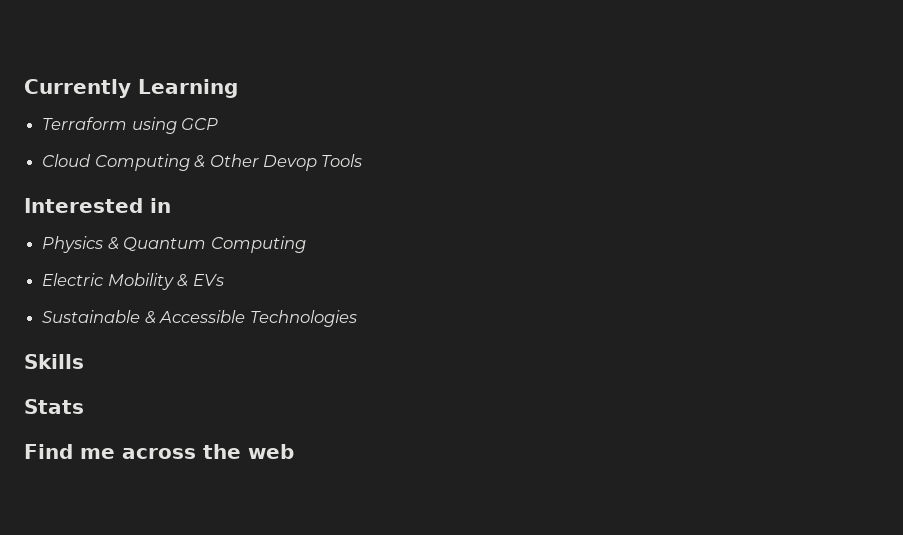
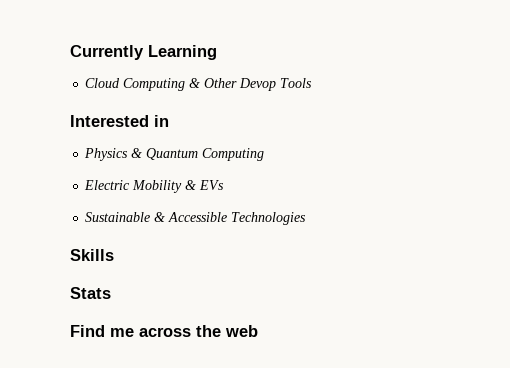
[42,117,219,134] // Terraform using GCP -> (217, 52) none

